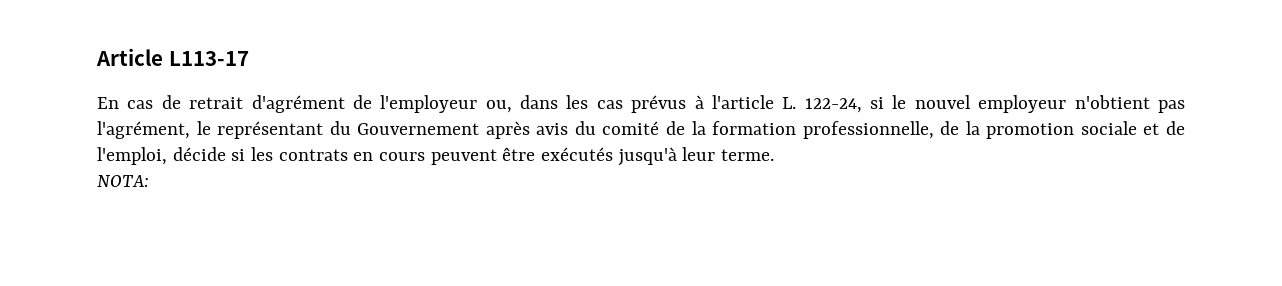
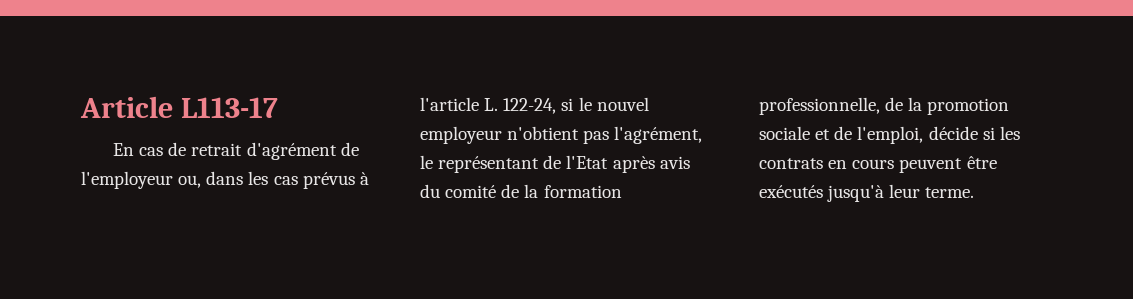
[329,121,480,135] du Gouvernement -> [543,155,609,169] de l'Etat
[97,175,149,187] // NOTA: -> (975, 192) none

